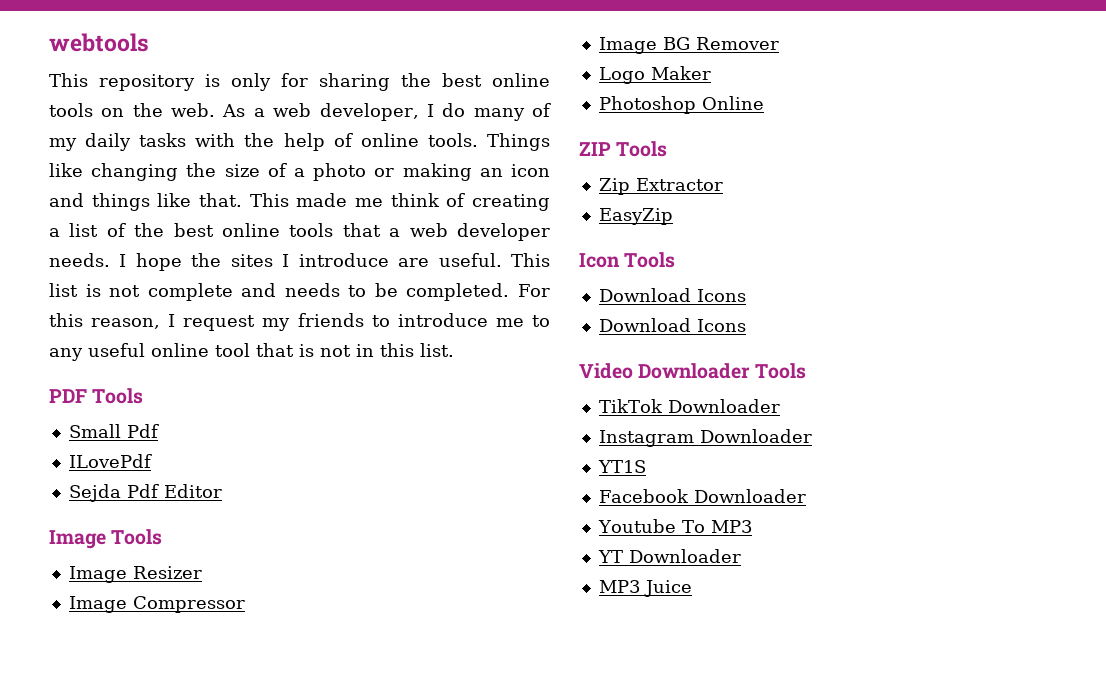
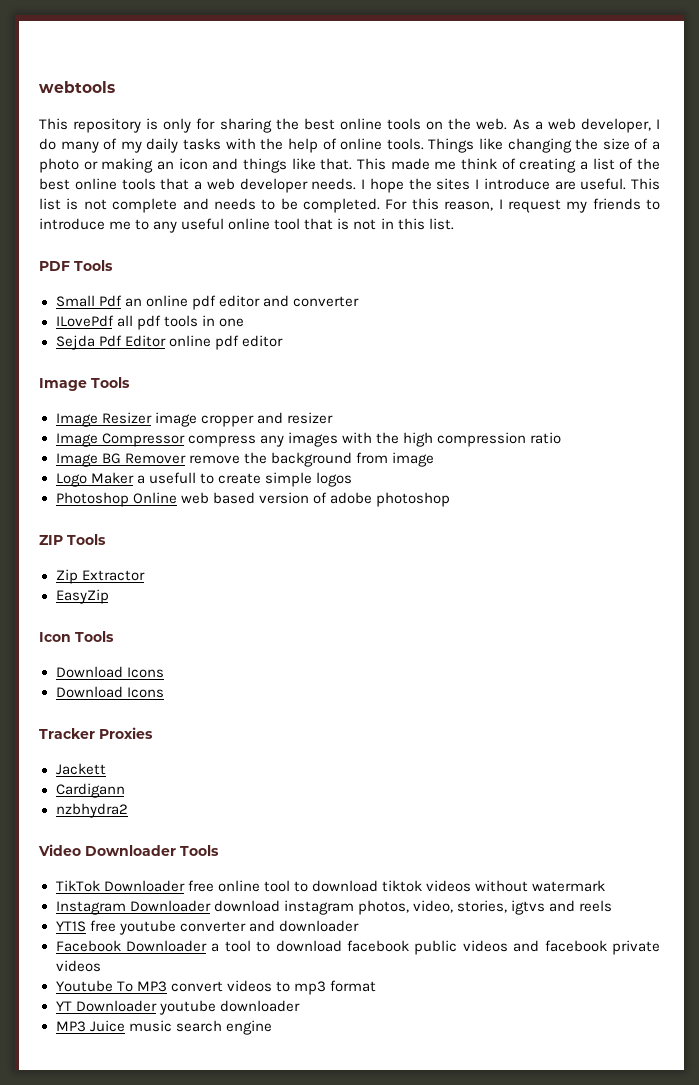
[68,454,152,468] // ILovePdf -> [124,295,359,310] [55,315,244,330] an online pdf editor and converter // ILovePdf all pdf tools in one
(222, 491) none -> [168,335,283,350] online pdf editor
[68,596,245,613] [598,37,779,54] [598,66,711,84] [598,96,764,114] // Image Compressor // Image BG Remover // Logo Maker // Photoshop Online -> [154,412,333,427] [55,432,561,447] [55,452,434,467] [55,472,352,487] [55,492,450,507] image cropper and resizer // Image Compressor compress any images with the high compression ratio // Image BG Remover remove the background from image // Logo Maker a usefull to create simple logos // Photoshop Online web based version of adobe photoshop
(746, 325) none -> [39,727,153,739] [55,763,106,775] [55,783,125,798] [55,803,128,818] // Tracker Proxies // Jackett // Cardigann // nzbhydra2
[598,429,812,447] [597,460,646,473] [598,489,806,503] [597,519,752,533] // Instagram Downloader // YT1S // Facebook Downloader // Youtube To MP3 -> [187,880,606,892] [55,900,612,915] [55,920,359,935] [55,940,661,955] [55,960,101,972] [55,980,376,995] free online tool to download tiktok videos without watermark // Instagram Downloader download instagram photos, video, stories, igtvs and reels // YT1S free youtube converter and downloader // Facebook Downloader a tool to download facebook public videos and facebook private videos // Youtube To MP3 convert videos to mp3 format
(741, 556) none -> [158,1000,300,1015] youtube downloader
(692, 588) none -> [128,1020,272,1035] music search engine

